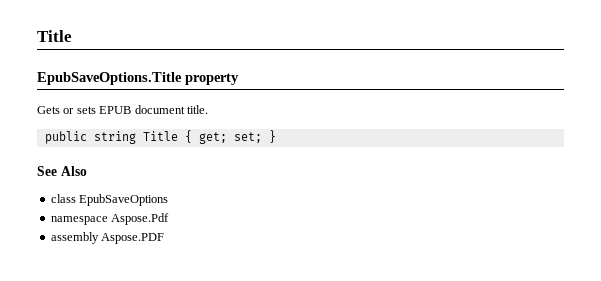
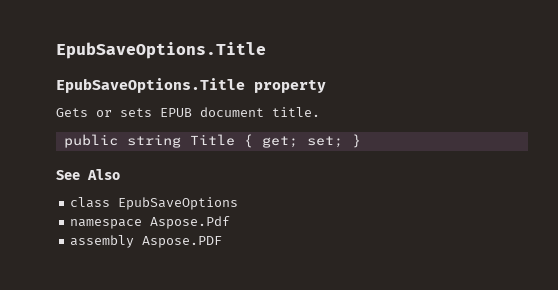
[37,30,72,42] Title -> [56,42,266,59] EpubSaveOptions.Title

